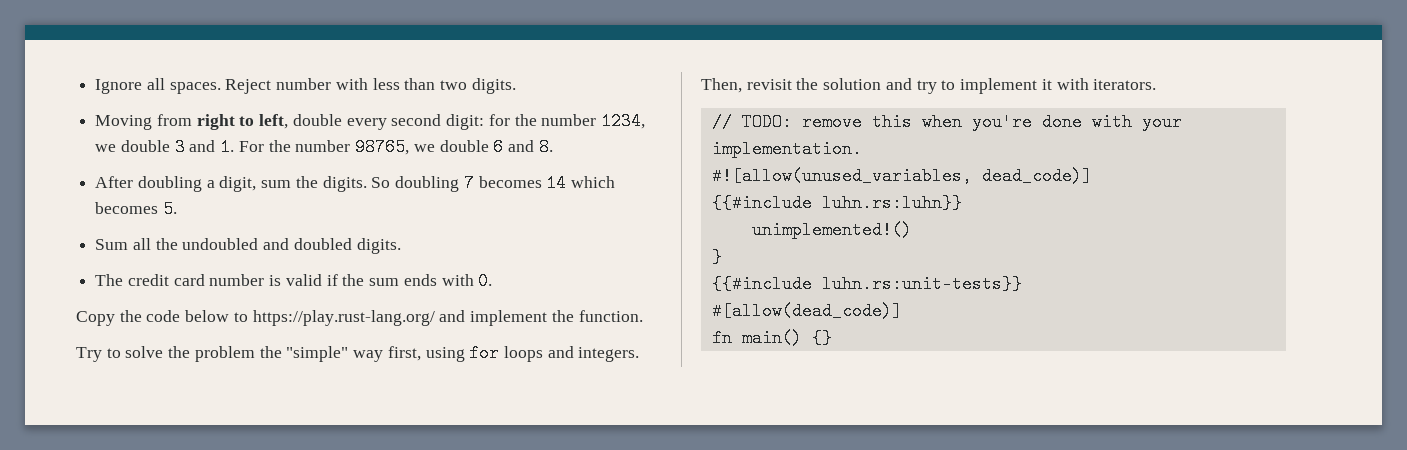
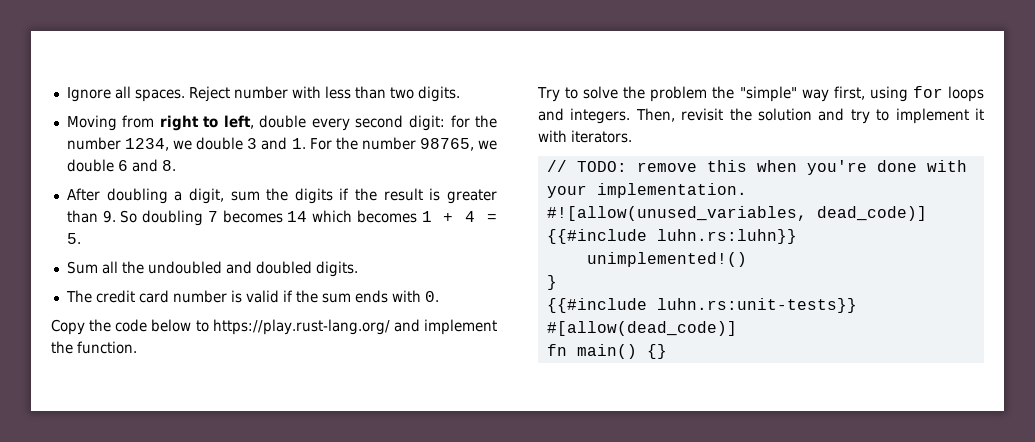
[322,176,367,192] digits. -> [294,188,497,204] [66,210,116,223] digits if the result is greater than 9.
(159, 208) none -> [421,211,497,222] 1 + 4 =

